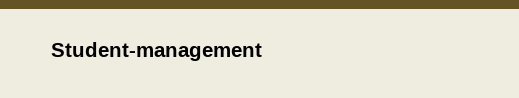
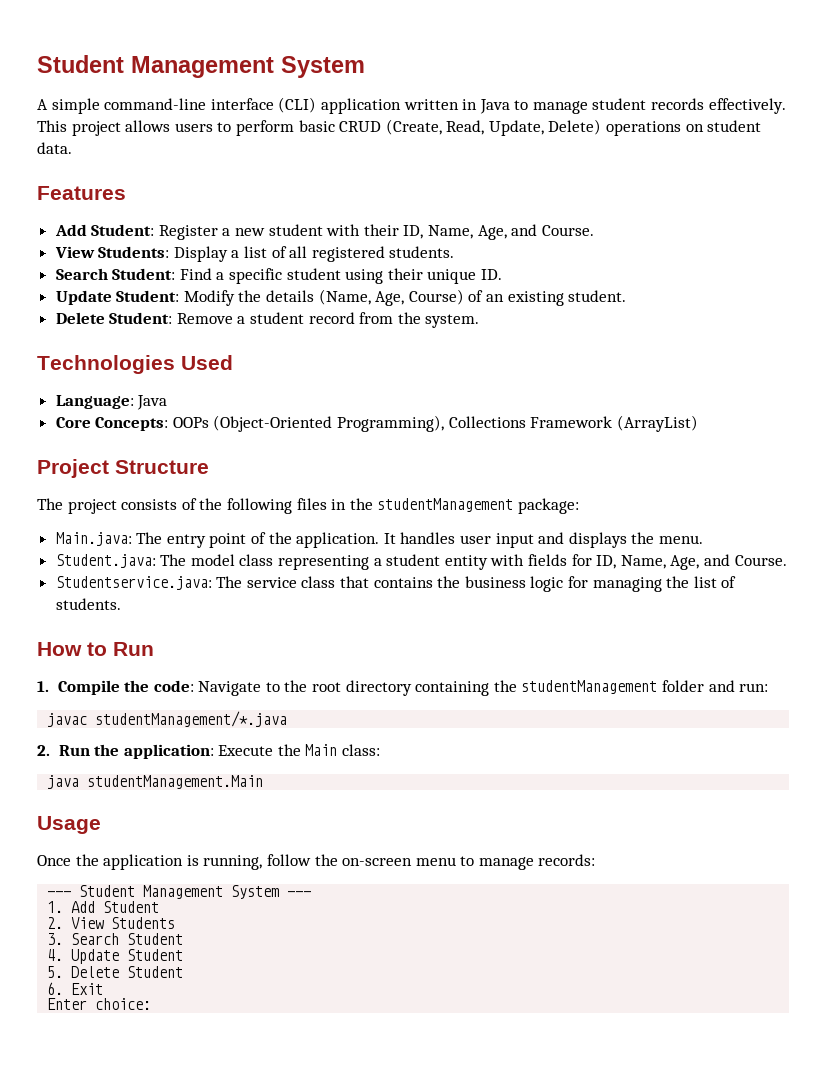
[51,42,262,61] Student-management -> [37,55,365,78] [37,97,786,114] [37,119,762,136] [37,142,72,154] [37,186,126,200] [54,224,594,240] [54,246,455,262] [55,268,503,284] [55,289,627,306] [55,312,480,328] [37,355,233,374] [55,395,168,410] [55,415,698,432] [37,459,209,478] [37,498,579,514] [55,532,703,548] [55,554,787,570] [55,576,737,592] [55,598,121,610] [37,642,154,656] [37,680,769,696] [47,711,288,727] [37,744,381,759] [47,775,264,789] [37,816,101,834] [37,854,596,870] [47,885,312,899] [47,901,160,913] [47,917,176,929] [47,933,184,945] [47,949,184,964] [47,966,184,978] [47,982,104,995] [47,998,152,1010] Student Management System // A simple command-line interface (CLI) application written in Java to manage student records effectively. This project allows users to perform basic CRUD (Create, Read, Update, Delete) operations on student data. // Features // Add Student: Register a new student with their ID, Name, Age, and Course. // View Students: Display a list of all registered students. // Search Student: Find a specific student using their unique ID. // Update Student: Modify the details (Name, Age, Course) of an existing student. // Delete Student: Remove a student record from the system. // Technologies Used // Language: Java // Core Concepts: OOPs (Object-Oriented Programming), Collections Framework (ArrayList) // Project Structure // The project consists of the following files in the studentManagement package: // Main.java: The entry point of the application. It handles user input and displays the menu. // Student.java: The model class representing a student entity with fields for ID, Name, Age, and Course. // Studentservice.java: The service class that contains the business logic for managing the list of students. // How to Run // 1. Compile the code: Navigate to the root directory containing the studentManagement folder and run: // javac studentManagement/*.java // 2. Run the application: Execute the Main class: // java studentManagement.Main // Usage // Once the application is running, follow the on-screen menu to manage records: // --- Student Management System --- // 1. Add Student // 2. View Students // 3. Search Student // 4. Update Student // 5. Delete Student // 6. Exit // Enter choice:

